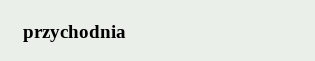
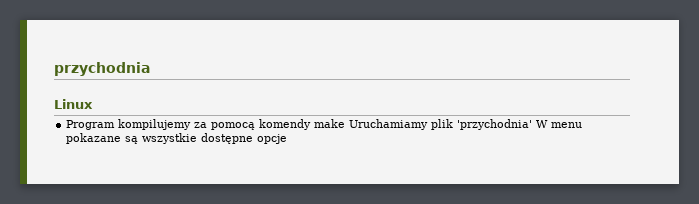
(126, 33) none -> [54,99,93,109] [66,119,583,130] [66,133,288,144] // Linux // Program kompilujemy za pomocą komendy make Uruchamiamy plik 'przychodnia' W menu pokazane są wszystkie dostępne opcje

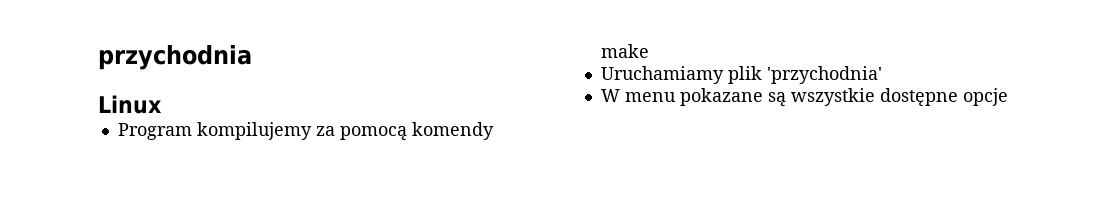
(346, 123) none -> (649, 51) //
(533, 124) none -> (882, 75) //

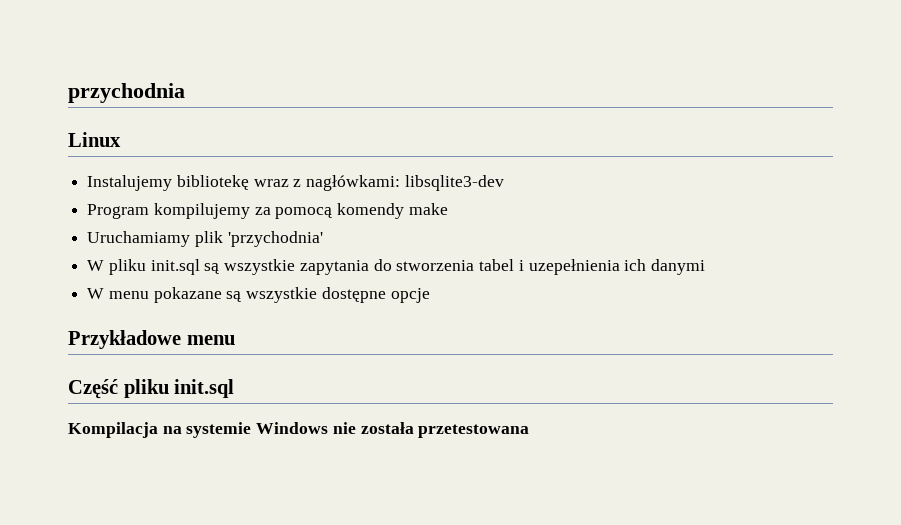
(162, 104) none -> [87,175,504,191] // Instalujemy bibliotekę wraz z nagłówkami: libsqlite3-dev
(882, 75) none -> [87,259,705,275] // W pliku init.sql są wszystkie zapytania do stworzenia tabel i uzepełnienia ich danymi
(1008, 97) none -> [68,330,235,349] [68,379,235,399] [68,422,530,438] // Przykładowe menu // Część pliku init.sql // Kompilacja na systemie Windows nie została przetestowana

